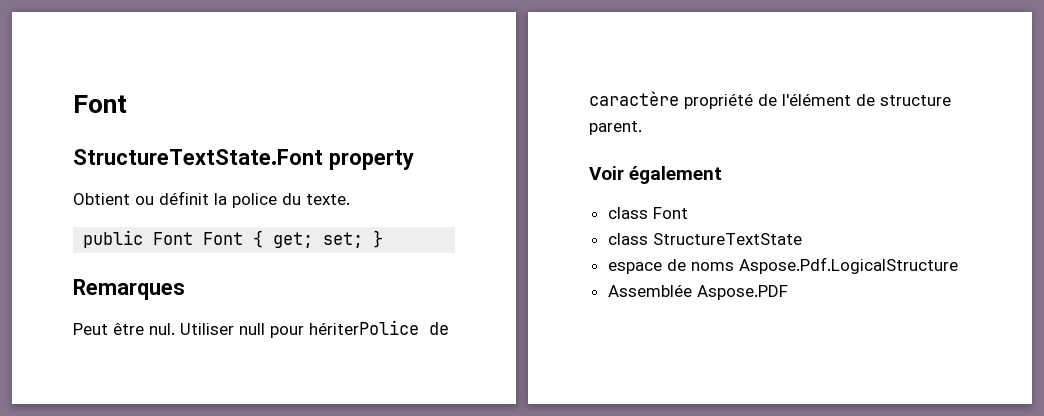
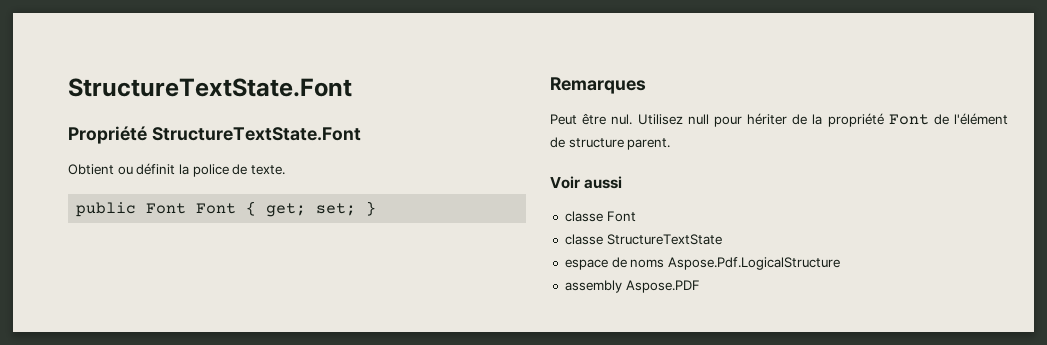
[73,95,127,113] [73,149,414,170] Font // StructureTextState.Font property -> [68,78,352,97] [68,126,361,144] StructureTextState.Font // Propriété StructureTextState.Font
[282,193,301,205] du -> [232,164,248,175] de
[180,323,234,335] Utiliser -> [637,114,683,125] Utilisez
[309,320,449,335] [589,91,753,109] hériterPolice de caractère propriété -> [747,113,929,127] hériter de la propriété Font
[629,166,723,184] [607,207,688,219] [607,233,648,245] également // class Font // class -> [584,176,623,189] [564,211,636,222] [564,234,603,245] aussi // classe Font // classe
[607,284,692,297] Assemblée -> [564,280,622,293] assembly

